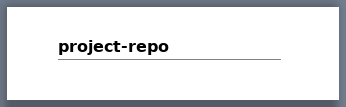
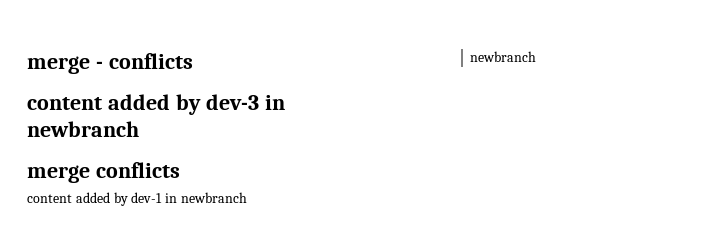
[58,40,169,55] project-repo -> [27,53,193,74] [27,94,285,115] [27,121,139,137] [27,162,180,183] [27,192,247,206] [470,51,537,62] merge - conflicts // content added by dev-3 in newbranch // merge conflicts // content added by dev-1 in newbranch // newbranch

